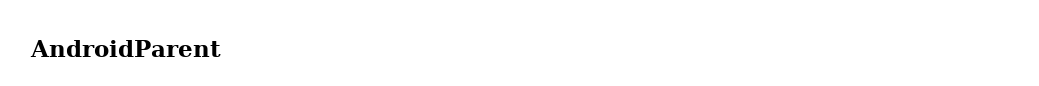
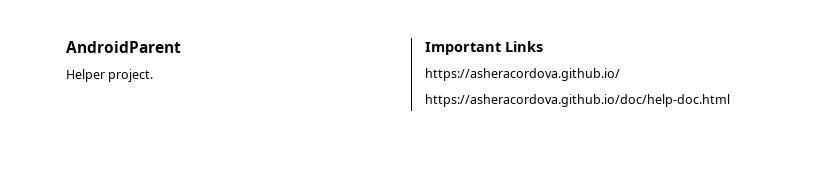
(221, 48) none -> [66,69,154,82] [425,41,543,55] [425,68,620,81] [425,94,730,107] // Helper project. // Important Links // https://asheracordova.github.io/ // https://asheracordova.github.io/doc/help-doc.html

